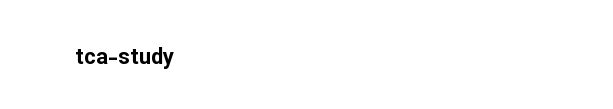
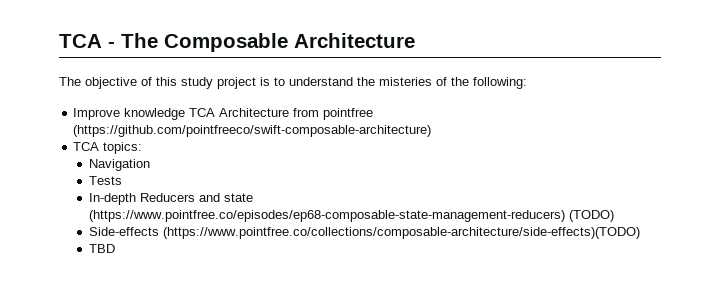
[75,47,174,69] tca-study -> [59,33,415,52] [59,77,527,89] [73,108,374,120] [73,125,432,137] [73,142,143,154] [88,159,150,171] [88,176,122,185] [88,193,253,205] [88,210,614,222] [88,227,640,239] [88,244,115,253] TCA - The Composable Architecture // The objective of this study project is to understand the misteries of the following: // Improve knowledge TCA Architecture from pointfree (https://github.com/pointfreeco/swift-composable-architecture) // TCA topics: // Navigation // Tests // In-depth Reducers and state (https://www.pointfree.co/episodes/ep68-composable-state-management-reducers) (TODO) // Side-effects (https://www.pointfree.co/collections/composable-architecture/side-effects)(TODO) // TBD

